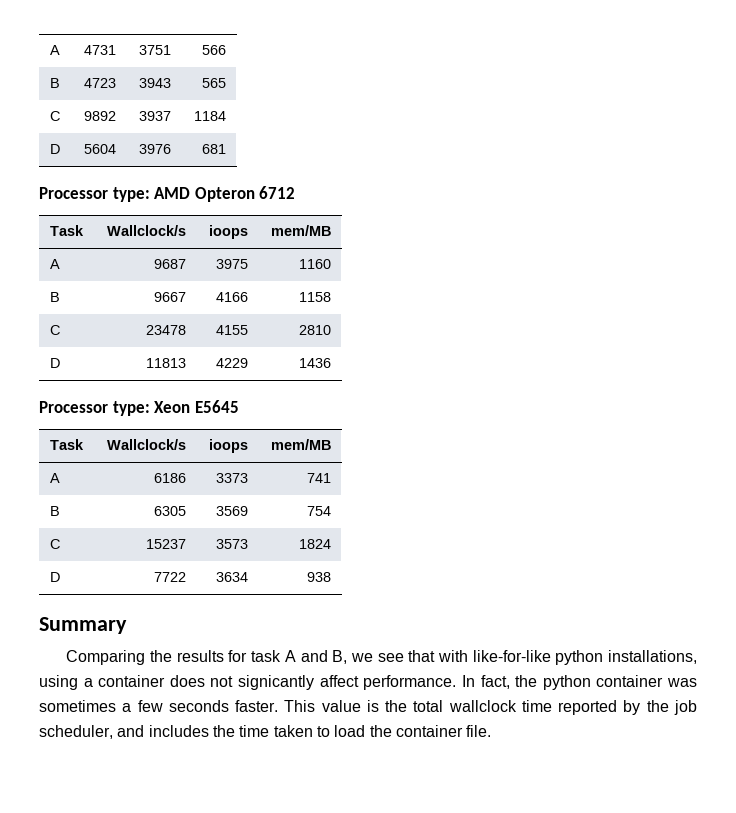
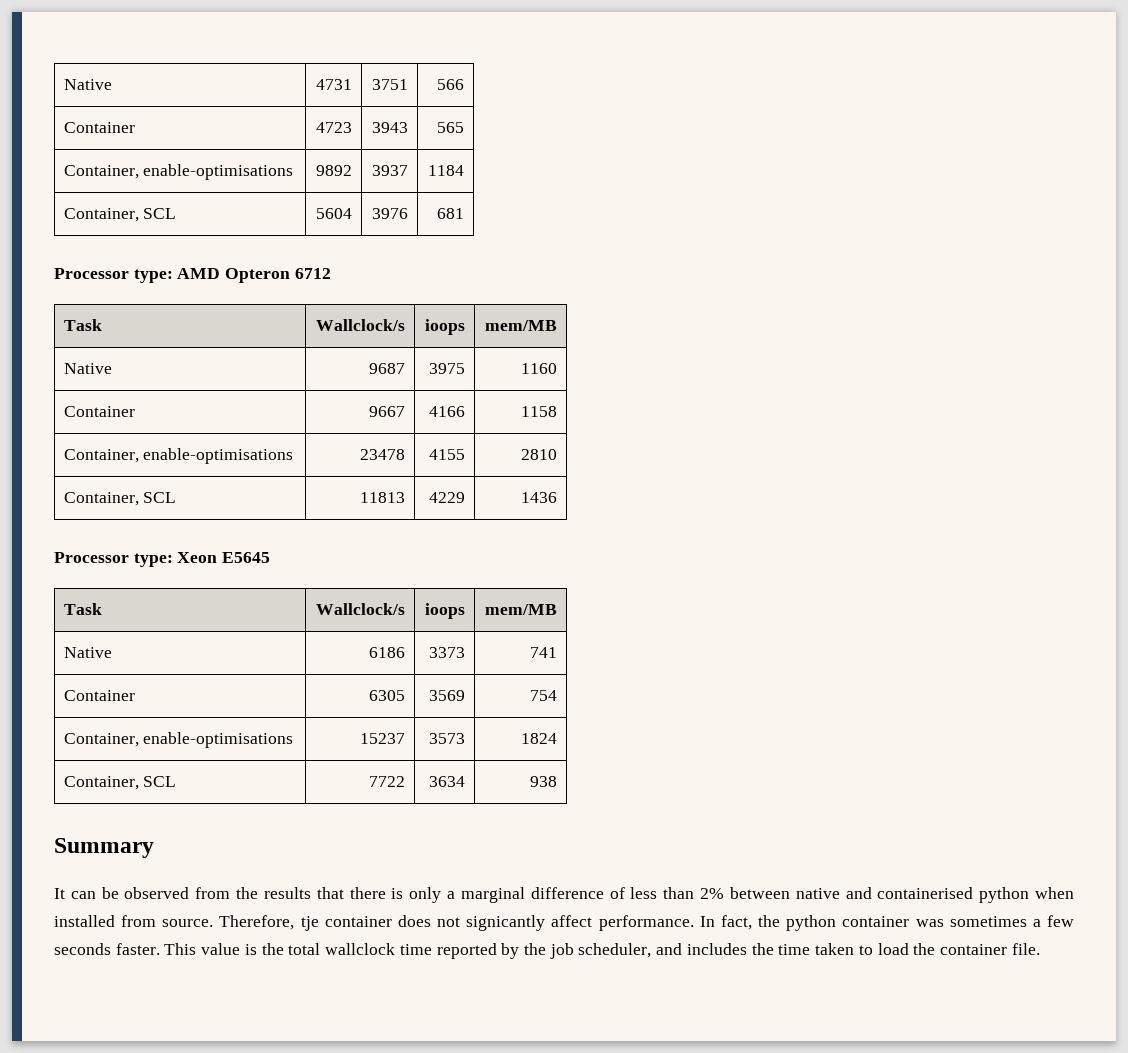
[49,45,60,55] A -> [63,79,112,90] Native
[49,78,60,88] B -> [63,122,135,133] Container
[49,111,60,121] C -> [63,164,294,180] Container, enable-optimisations
[49,144,60,154] D -> [63,208,177,222] Container, SCL
[49,259,60,269] A -> [63,363,112,374] Native
[49,292,60,302] B -> [63,406,135,417] Container
[49,325,60,335] C -> [63,448,294,464] Container, enable-optimisations
[49,358,60,368] D -> [63,492,177,506] Container, SCL
[49,473,60,483] A -> [63,647,112,658] Native
[49,506,60,516] B -> [63,690,135,701] Container
[49,539,60,549] C -> [63,732,294,748] Container, enable-optimisations
[49,572,60,582] D -> [63,776,177,790] Container, SCL
[66,650,697,665] [39,675,93,690] Comparing the results for task A and B, we see that with like-for-like python installations, using a -> [54,887,1075,903] [54,915,319,931] It can be observed from the results that there is only a marginal difference of less than 2% between native and containerised python when installed from source. Therefore, tje

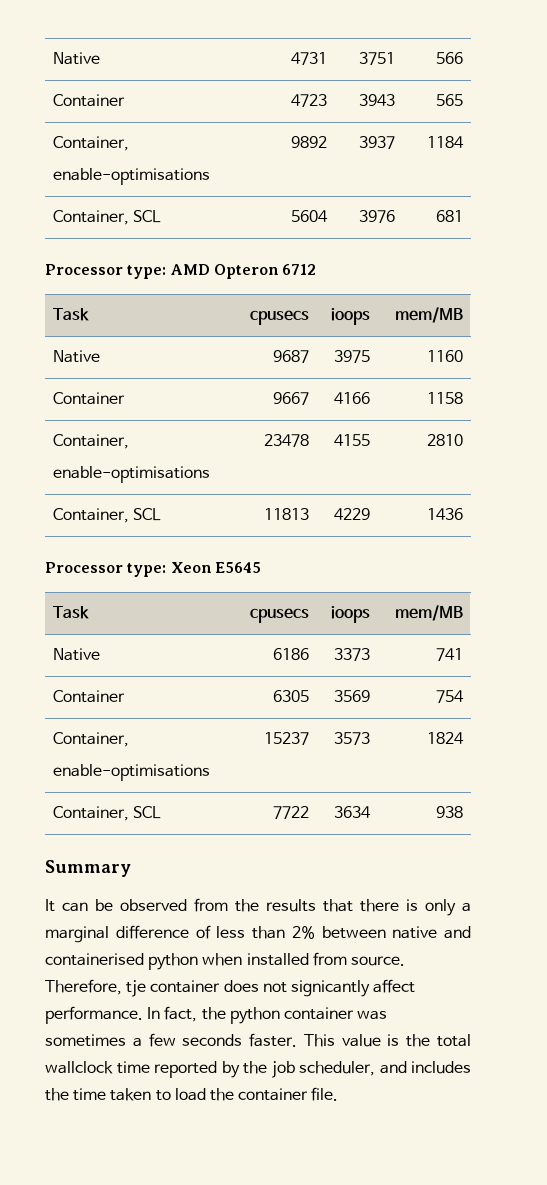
(139, 172) none -> (130, 143) //
[316,319,406,331] Wallclock/s -> [249,310,309,325] cpusecs
(139, 456) none -> (130, 441) //
[316,603,406,615] Wallclock/s -> [249,608,309,623] cpusecs
(139, 740) none -> (130, 739) //

